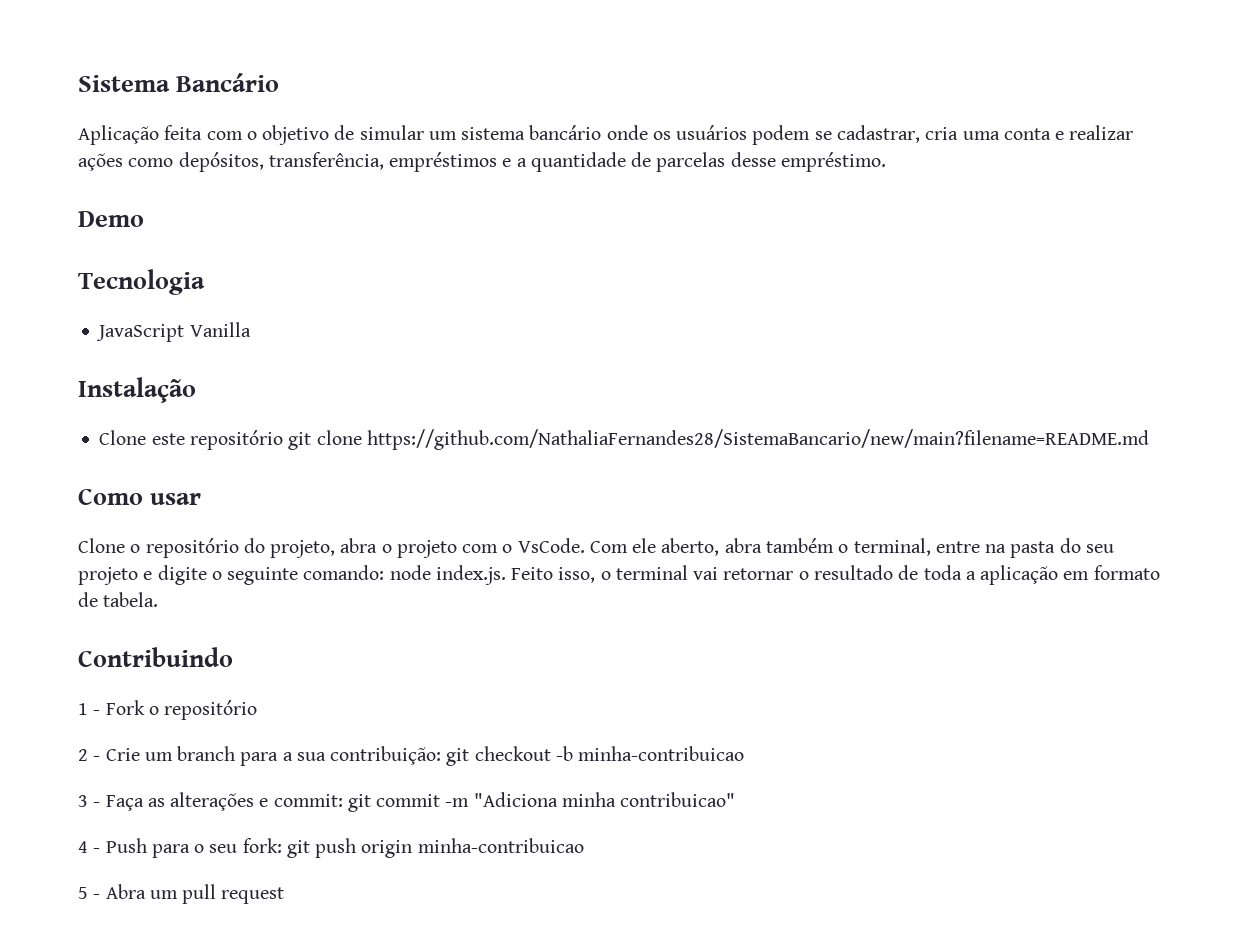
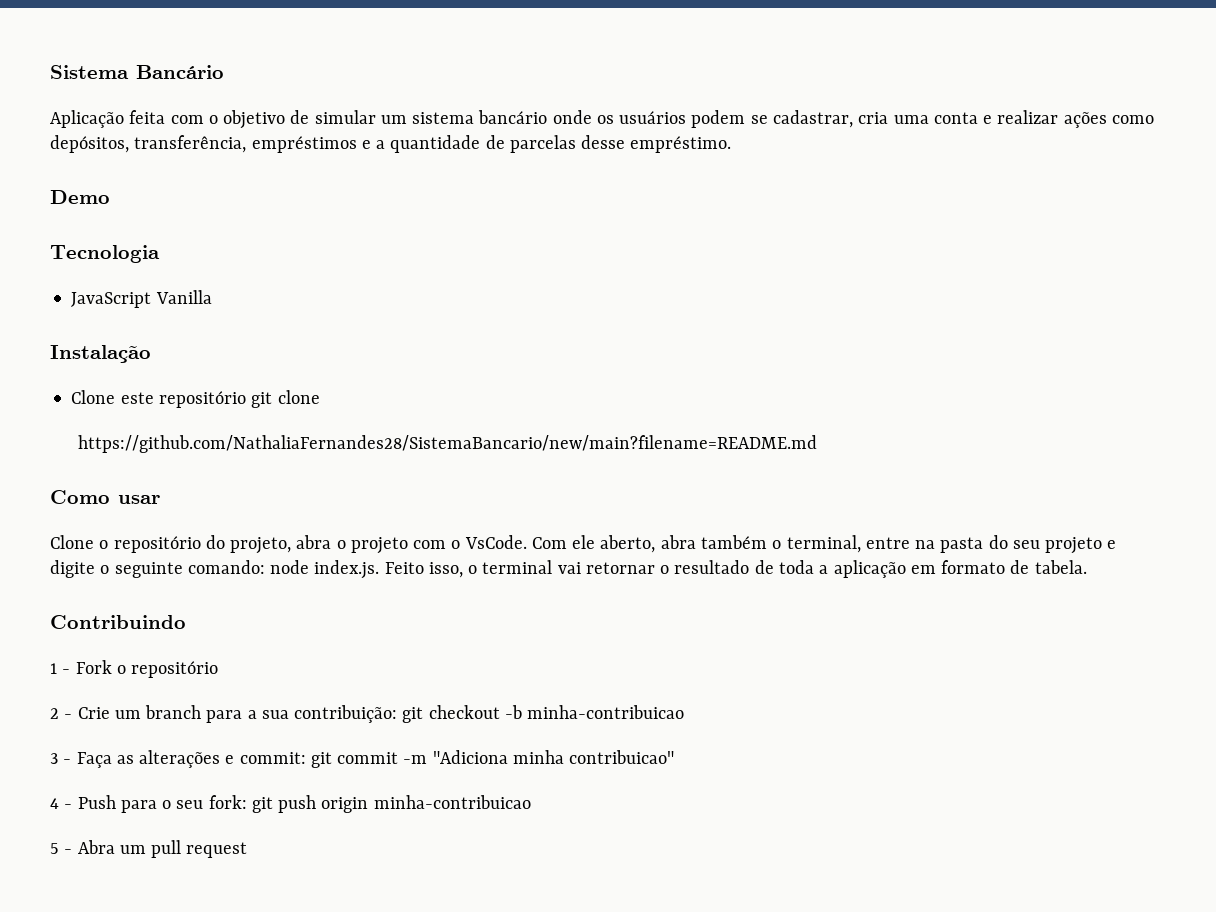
(362, 437) none -> (320, 397) //

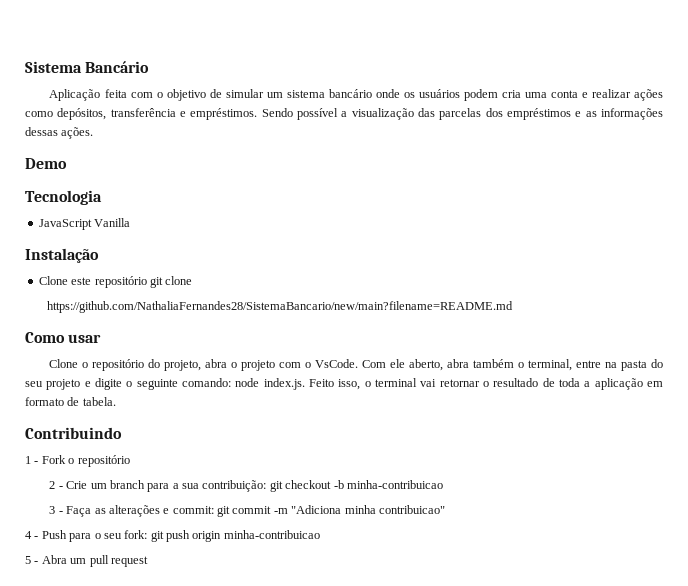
[750,110,853,128] se cadastrar, -> (498, 95) none
[134,135,732,153] transferência, empréstimos e a quantidade de parcelas desse empréstimo. -> [110,108,664,120] [25,127,94,139] transferência e empréstimos. Sendo possível a visualização das parcelas dos empréstimos e as informações dessas ações.

